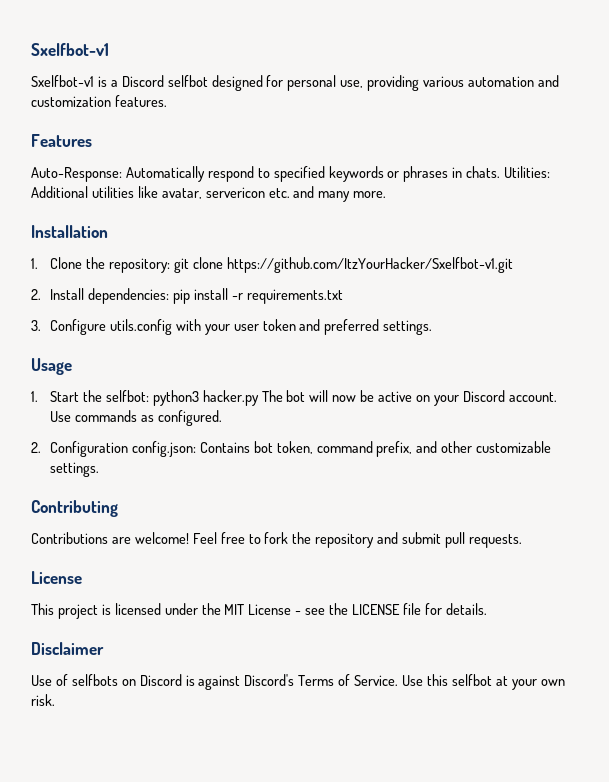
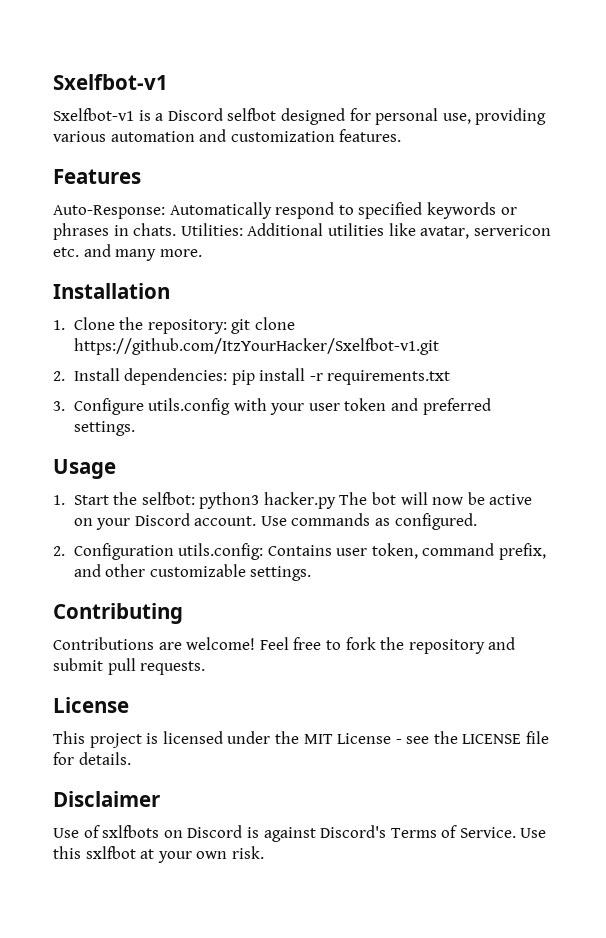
[131,441,273,457] config.json: Contains bot -> [178,543,368,560] utils.config: Contains user
[71,674,118,686] selfbots -> [102,825,160,838] sxlfbots
[451,674,492,686] selfbot -> [85,846,136,859] sxlfbot

